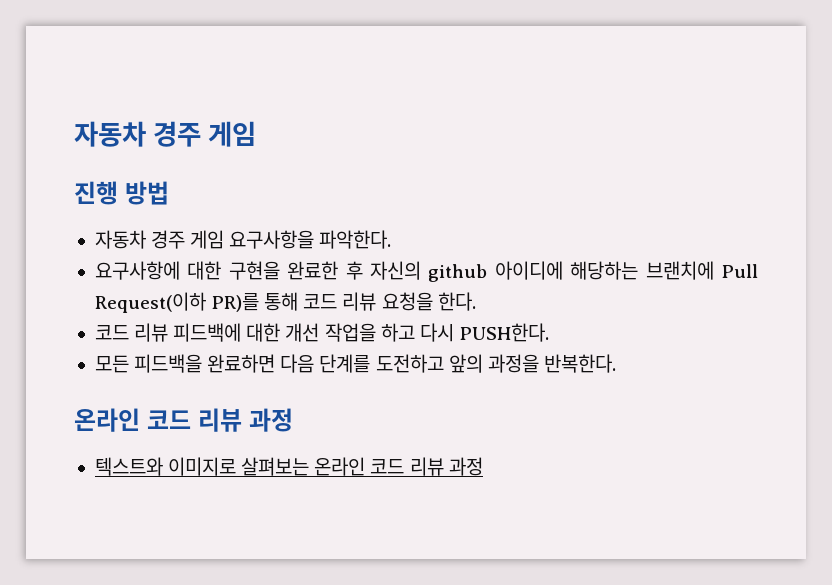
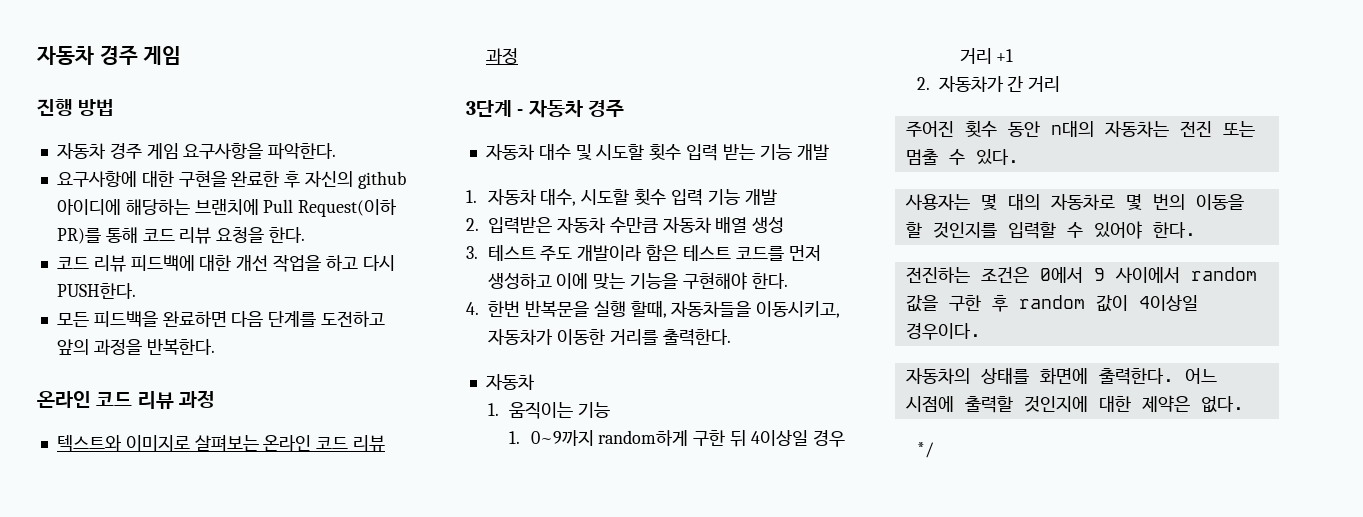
(483, 466) none -> [466,99,625,118] [485,144,829,161] [466,189,777,206] [466,217,785,234] [466,245,821,261] [487,272,788,290] [466,300,841,318] [488,329,731,346] [485,374,535,390] [487,402,610,419] [509,430,845,447] [959,48,1014,64] [916,76,1061,92] [905,121,1255,137] [905,149,1019,165] [904,194,1244,210] [905,221,1196,239] [905,267,1257,283] [905,295,1198,312] [905,323,981,340] [905,367,1217,385] [905,395,1244,413] [916,442,934,458] // 3단계 - 자동차 경주 // 자동차 대수 및 시도할 횟수 입력 받는 기능 개발 // 1. 자동차 대수, 시도할 횟수 입력 기능 개발 // 2. 입력받은 자동차 수만큼 자동차 배열 생성 // 3. 테스트 주도 개발이라 함은 테스트 코드를 먼저 생성하고 이에 맞는 기능을 구현해야 한다. // 4. 한번 반복문을 실행 할때, 자동차들을 이동시키고, 자동차가 이동한 거리를 출력한다. // 자동차 // 1. 움직이는 기능 // 1. 0~9까지 random하게 구한 뒤 4이상일 경우 거리 +1 // 2. 자동차가 간 거리 // 주어진 횟수 동안 n대의 자동차는 전진 또는 멈출 수 있다. // 사용자는 몇 대의 자동차로 몇 번의 이동을 할 것인지를 입력할 수 있어야 한다. // 전진하는 조건은 0에서 9 사이에서 random 값을 구한 후 random 값이 4이상일 경우이다. // 자동차의 상태를 화면에 출력한다. 어느 시점에 출력할 것인지에 대한 제약은 없다. // */

